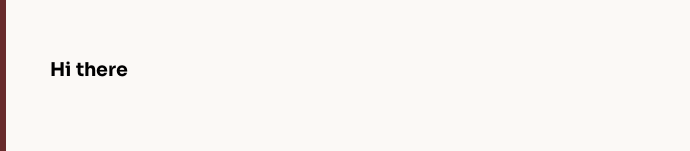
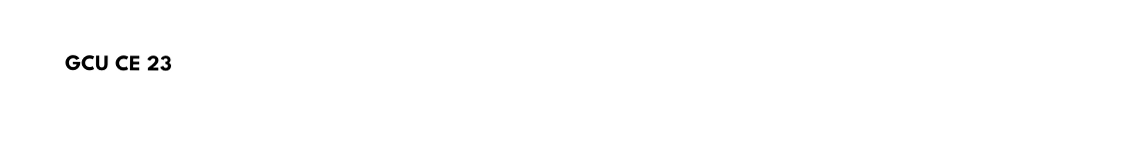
[50,61,129,77] Hi there -> [65,54,173,72] GCU CE 23

